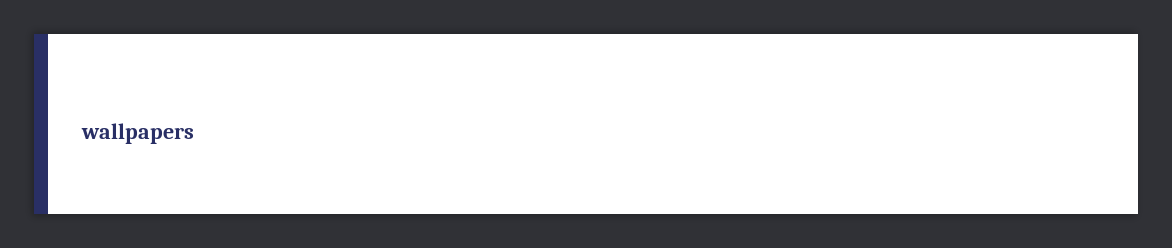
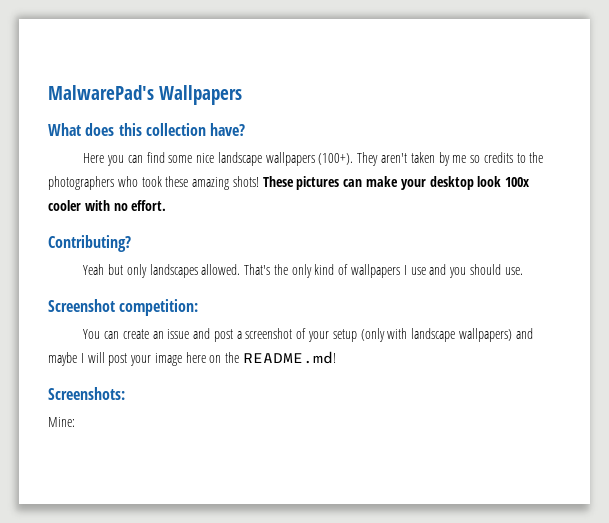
[81,123,194,144] wallpapers -> [48,85,243,105] [48,123,246,136] [83,152,544,166] [48,176,530,190] [48,200,167,211] [48,235,131,252] [83,264,523,278] [48,299,199,316] [83,328,533,342] [48,351,337,366] [48,387,125,400] [48,417,75,427] MalwarePad's Wallpapers // What does this collection have? // Here you can find some nice landscape wallpapers (100+). They aren't taken by me so credits to the photographers who took these amazing shots! These pictures can make your desktop look 100x cooler with no effort. // Contributing? // Yeah but only landscapes allowed. That's the only kind of wallpapers I use and you should use. // Screenshot competition: // You can create an issue and post a screenshot of your setup (only with landscape wallpapers) and maybe I will post your image here on the README.md! // Screenshots: // Mine:

